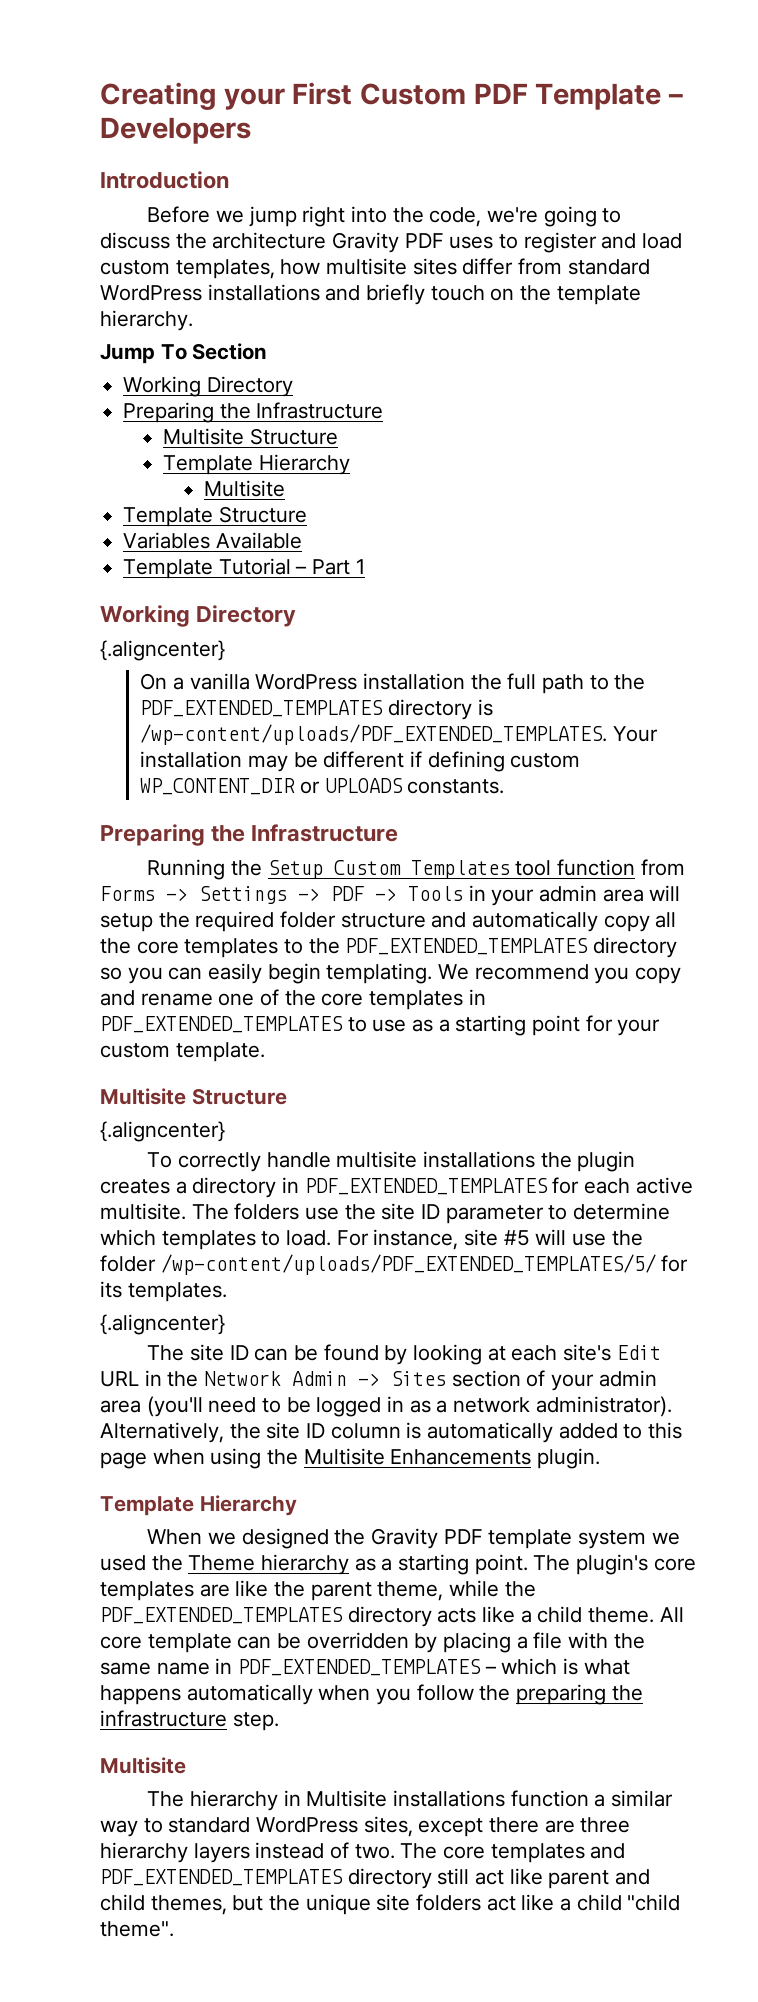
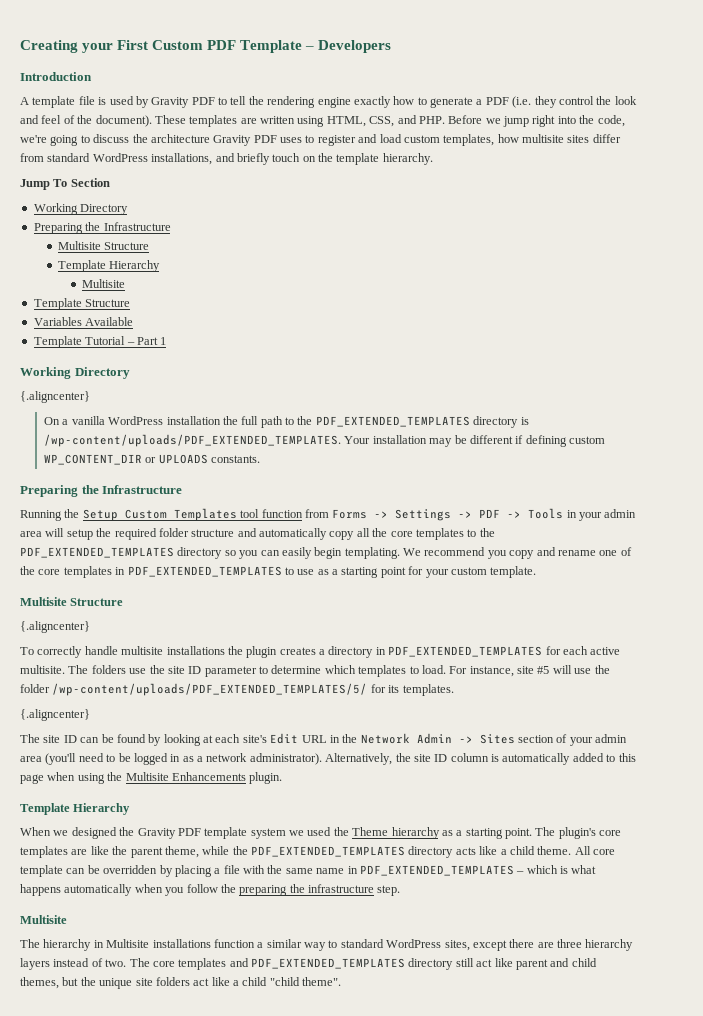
(229, 180) none -> [20,96,637,108] [20,115,445,127] A template file is used by Gravity PDF to tell the rendering engine exactly how to generate a PDF (i.e. they control the look and feel of the document). These templates are written using HTML, CSS, and PHP.
[207,284,320,301] installations -> [151,153,213,165] installations,

